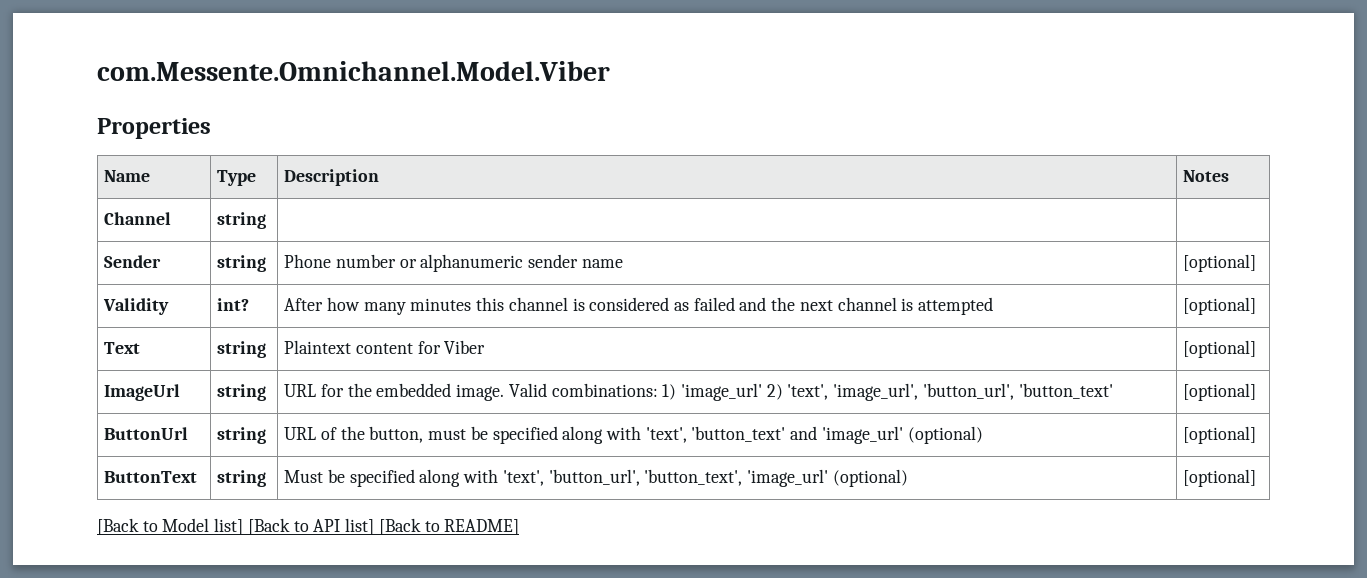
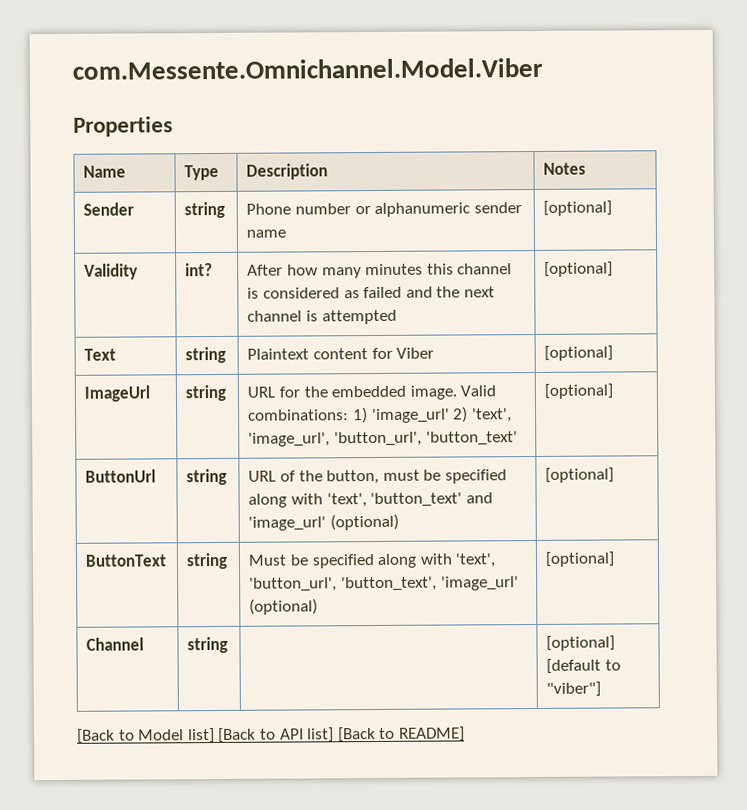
[104,212,172,225] [217,212,267,229] // Channel | string | | -> (587, 168) none
(1257, 478) none -> [86,637,145,651] [187,636,229,654] [546,635,616,651] [546,658,622,674] [546,681,602,697] // Channel | string | | [optional] [default to "viber"]

